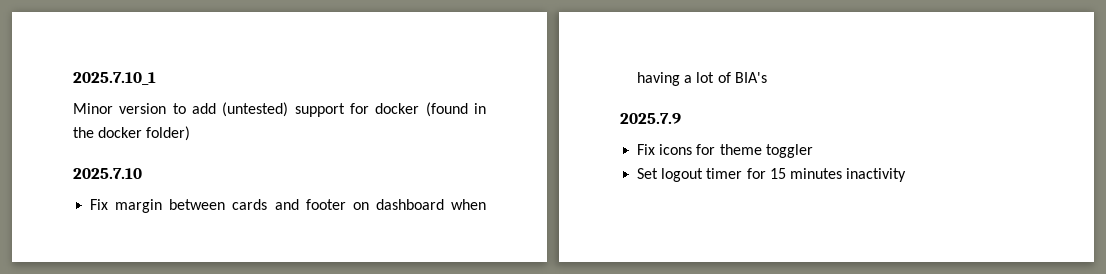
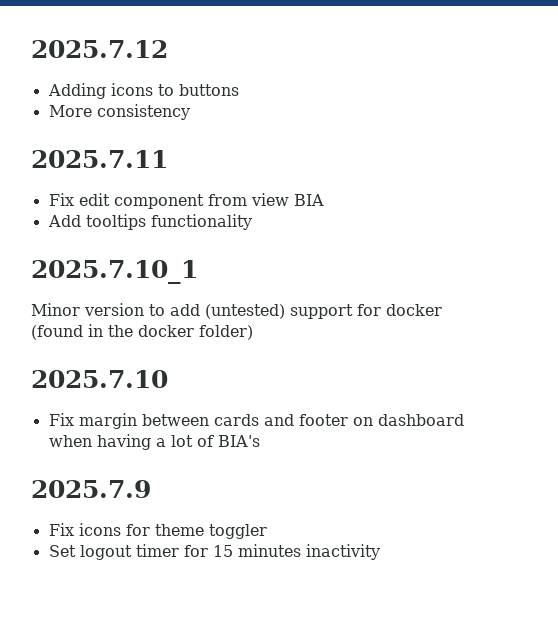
(73, 78) none -> [31,40,168,58] [47,83,239,99] [48,104,190,120] [31,150,168,168] [48,193,324,209] [47,214,252,230] 2025.7.12 // Adding icons to buttons // More consistency // 2025.7.11 // Fix edit component from view BIA // Add tooltips functionality //

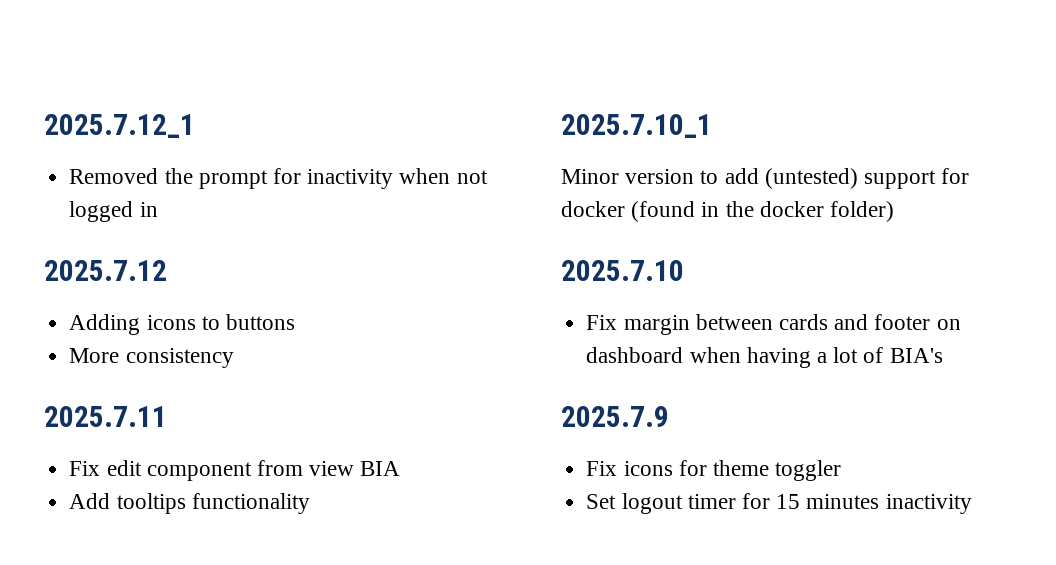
(31, 49) none -> [44,114,195,138] [69,168,488,189] [69,201,158,222] 2025.7.12_1 // Removed the prompt for inactivity when not logged in //

